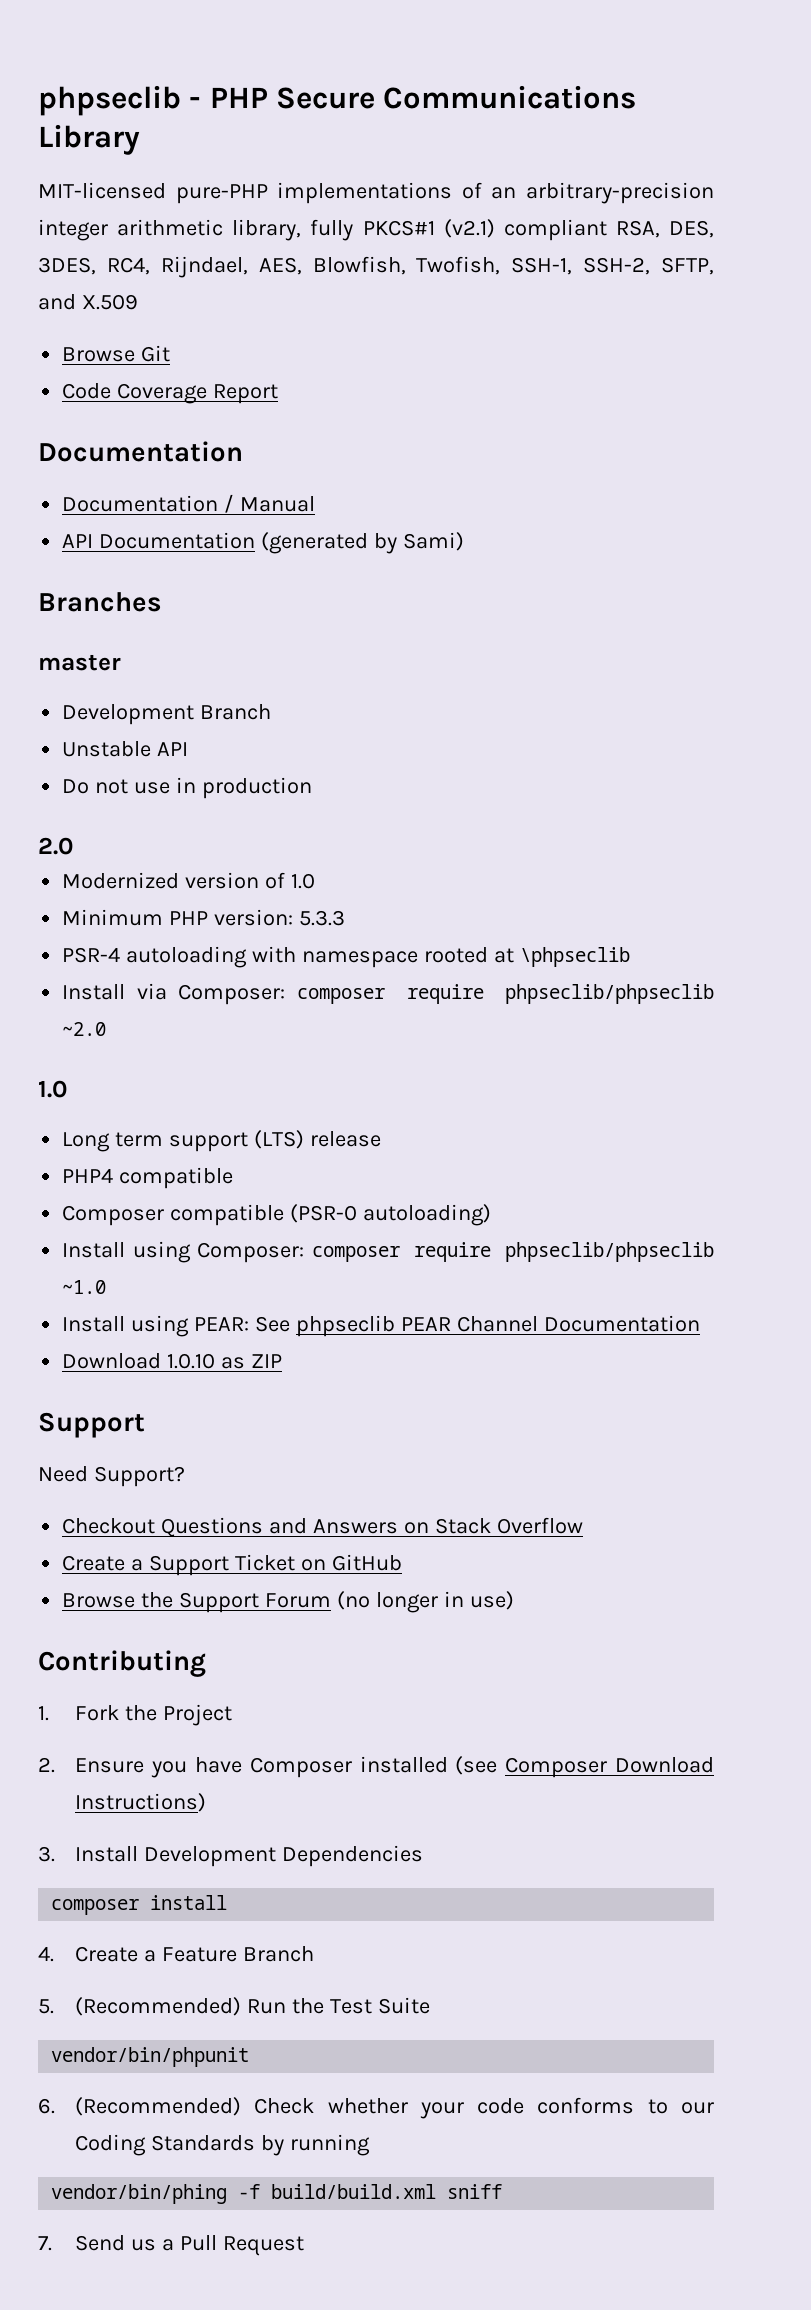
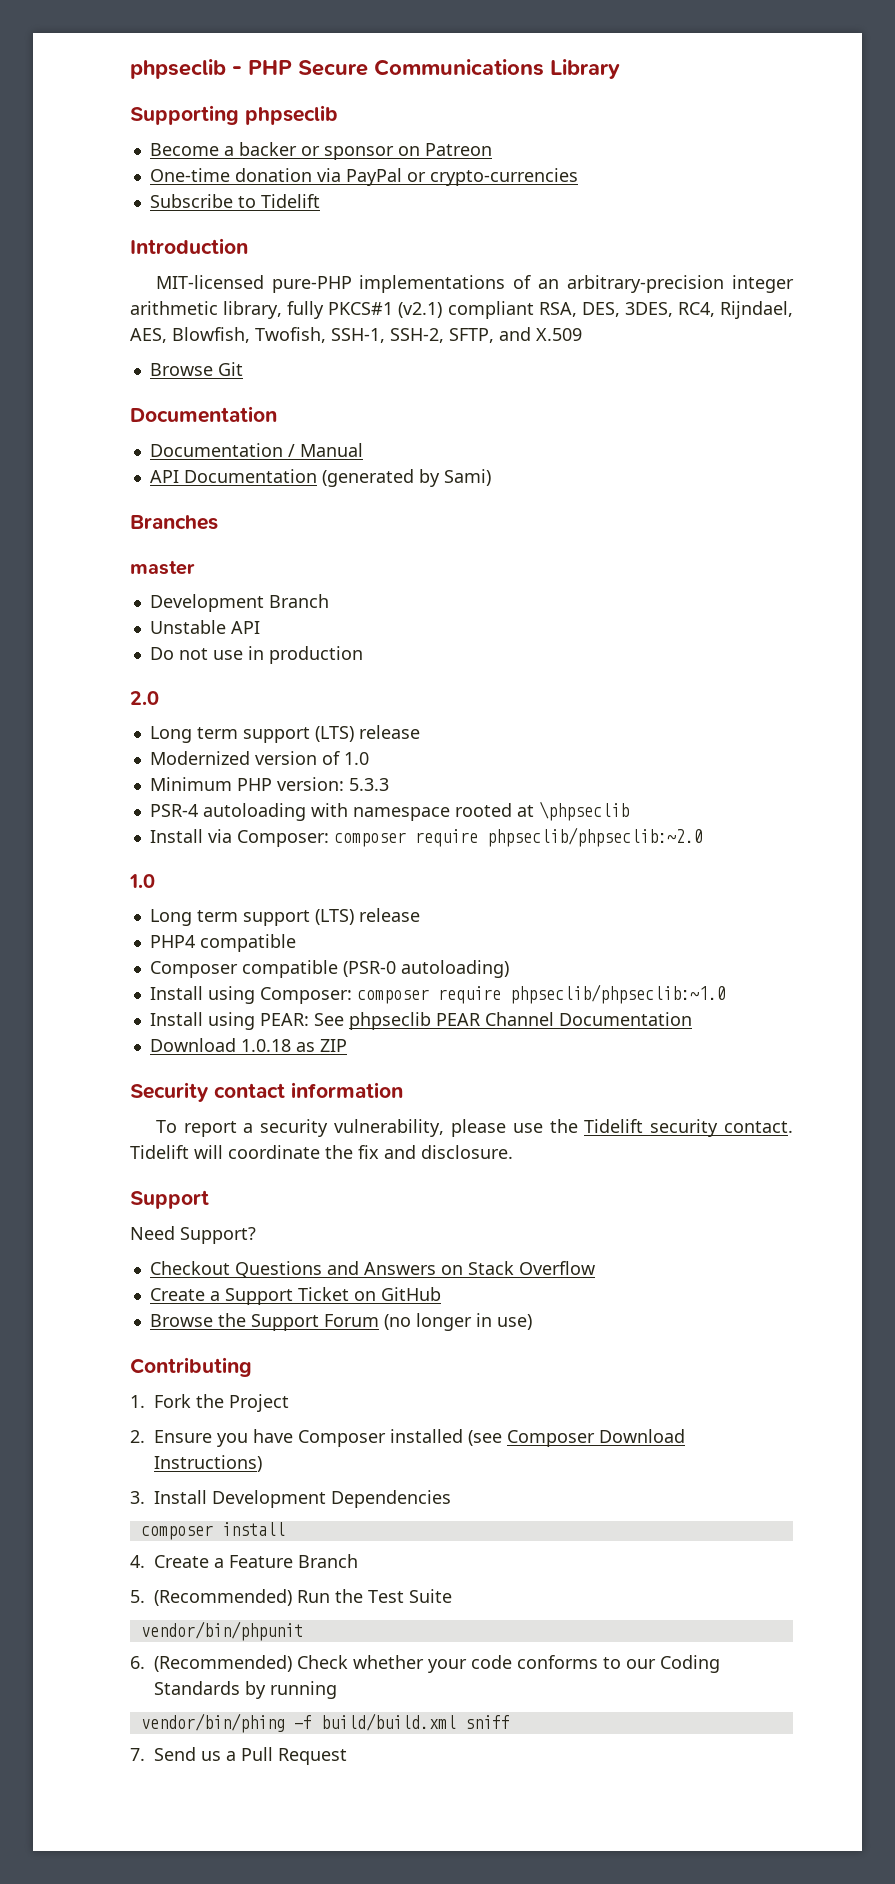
(140, 139) none -> [130,105,338,125] [149,142,492,160] [149,168,578,186] [149,194,320,208] [130,238,248,254] // Supporting phpseclib // Become a backer or sponsor on Patreon // One-time donation via PayPal or crypto-currencies // Subscribe to Tidelift // Introduction
[62,383,279,404] // Code Coverage Report -> (243, 369) none
(74, 846) none -> [149,725,420,743] // Long term support (LTS) release
[505,984,714,1004] [62,1022,107,1036] phpseclib/phpseclib ~2.0 -> [486,827,703,847] phpseclib/phpseclib:~2.0
[505,1242,714,1262] [62,1280,107,1294] phpseclib/phpseclib ~1.0 -> [509,984,726,1004] phpseclib/phpseclib:~1.0
[167,1353,216,1369] 1.0.10 -> [240,1039,291,1052] 1.0.18
(283, 1361) none -> [130,1082,403,1102] [155,1119,793,1137] [130,1145,513,1159] // Security contact information // To report a security vulnerability, please use the Tidelift security contact. Tidelift will coordinate the fix and disclosure.

